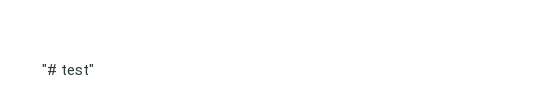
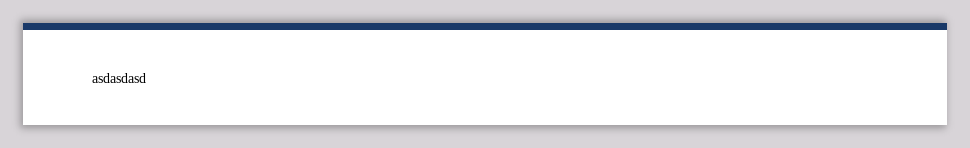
[42,64,95,75] "# test" -> [92,73,146,83] asdasdasd

